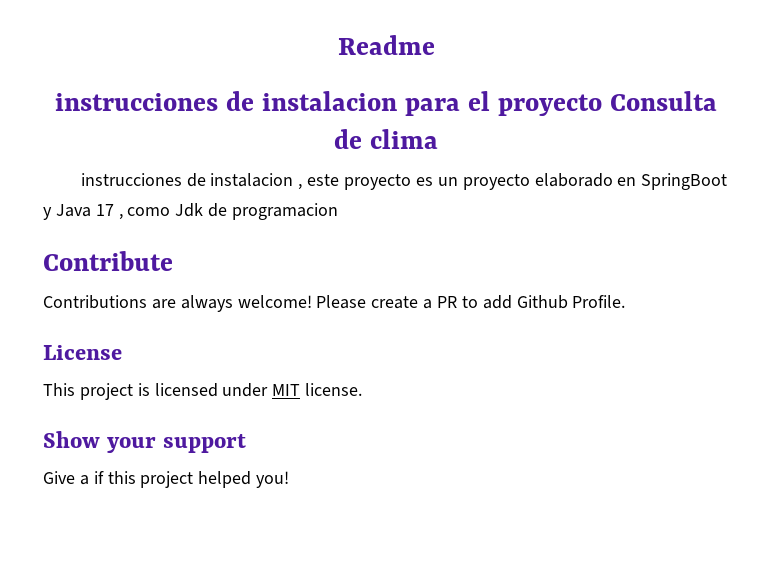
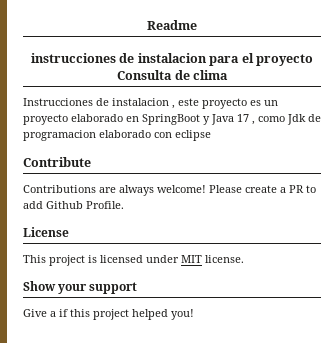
[80,173,182,186] instrucciones -> [23,98,93,106] Instrucciones
(339, 211) none -> [99,130,211,141] elaborado con eclipse

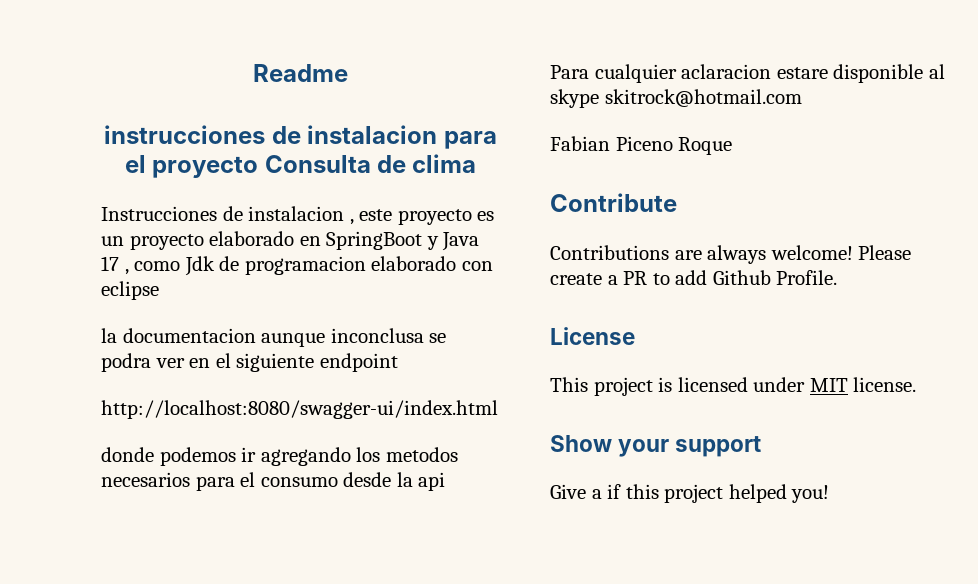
(211, 135) none -> [101,328,447,347] [101,353,398,372] [101,400,498,419] [101,447,458,466] [101,472,446,491] [550,64,945,83] [550,89,802,108] [550,136,733,155] // la documentacion aunque inconclusa se podra ver en el siguiente endpoint // http://localhost:8080/swagger-ui/index.html // donde podemos ir agregando los metodos necesarios para el consumo desde la api // Para cualquier aclaracion estare disponible al skype skitrock@hotmail.com // Fabian Piceno Roque

